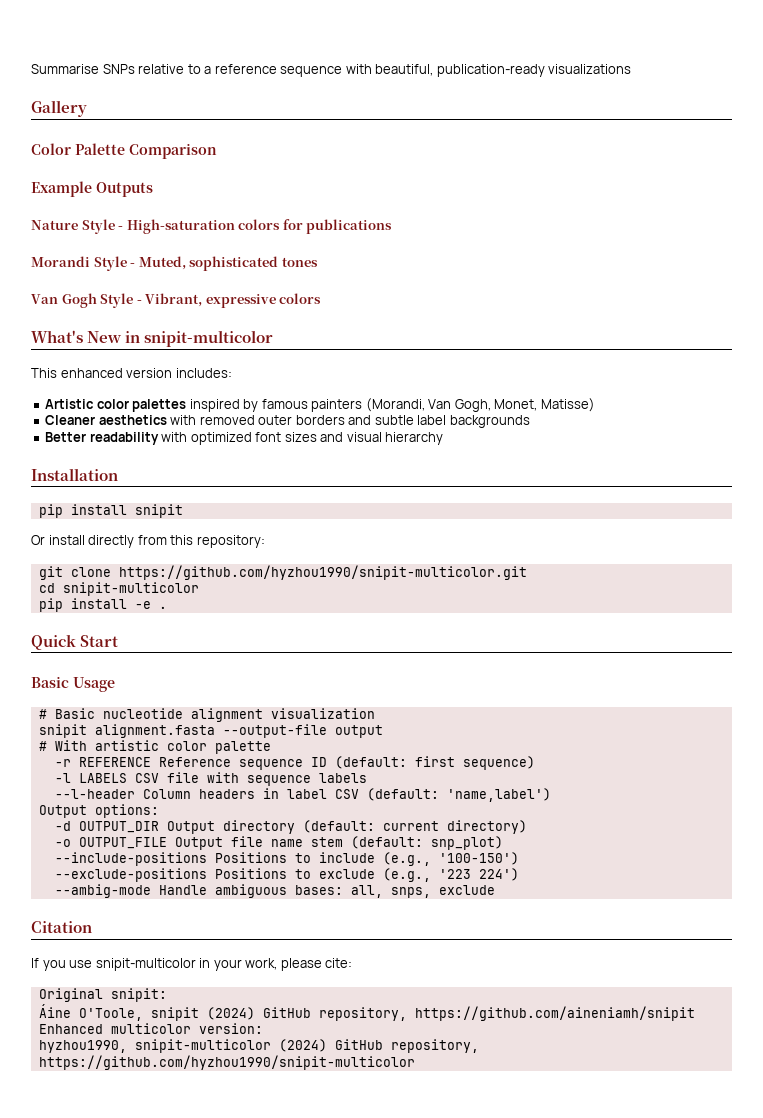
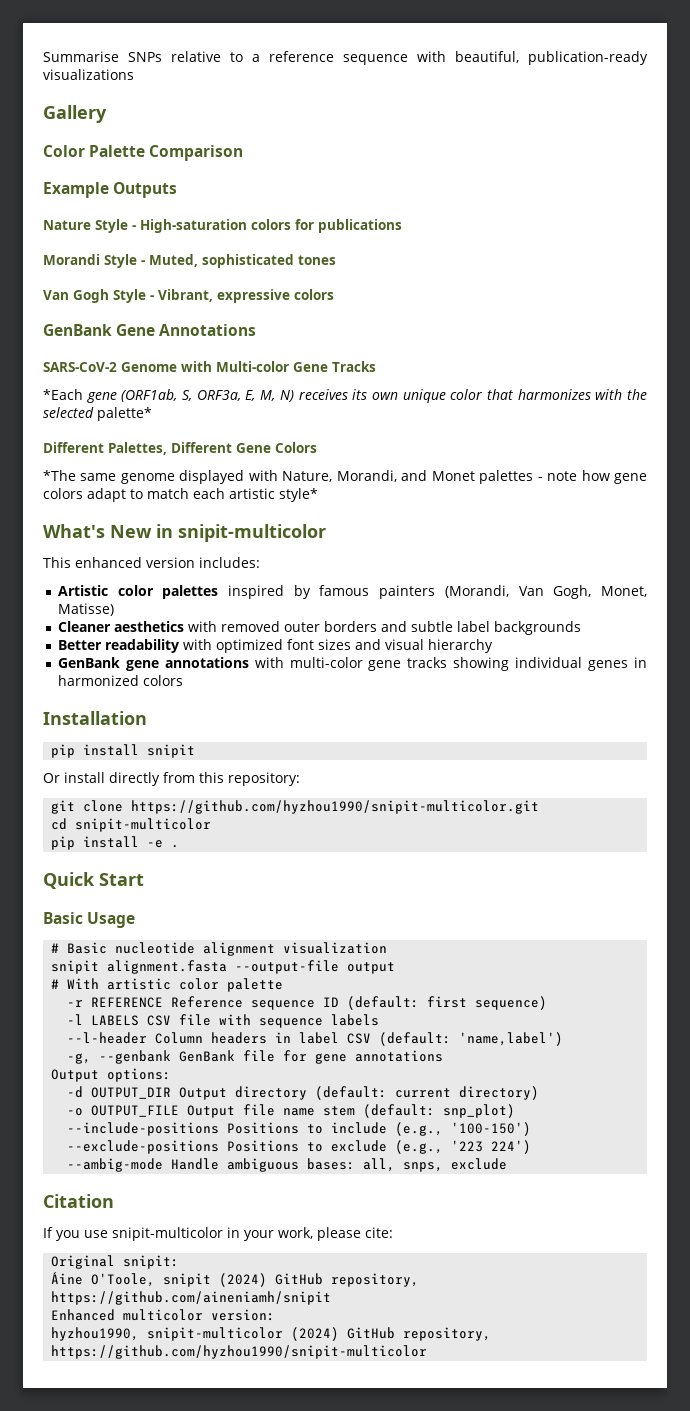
(322, 298) none -> [43,324,257,336] [43,361,376,372] [43,389,647,403] [43,407,152,421] [43,442,317,455] [43,470,647,484] [43,488,318,502] // GenBank Gene Annotations // SARS-CoV-2 Genome with Multi-color Gene Tracks // *Each gene (ORF1ab, S, ORF3a, E, M, N) receives its own unique color that harmonizes with the selected palette* // Different Palettes, Different Gene Colors // *The same genome displayed with Nature, Morandi, and Monet palettes - note how gene colors adapt to match each artistic style*
(444, 438) none -> [57,657,647,671] [57,675,183,686] // GenBank gene annotations with multi-color gene tracks showing individual genes in harmonized colors
(551, 795) none -> [67,1050,444,1064] // -g, --genbank GenBank file for gene annotations

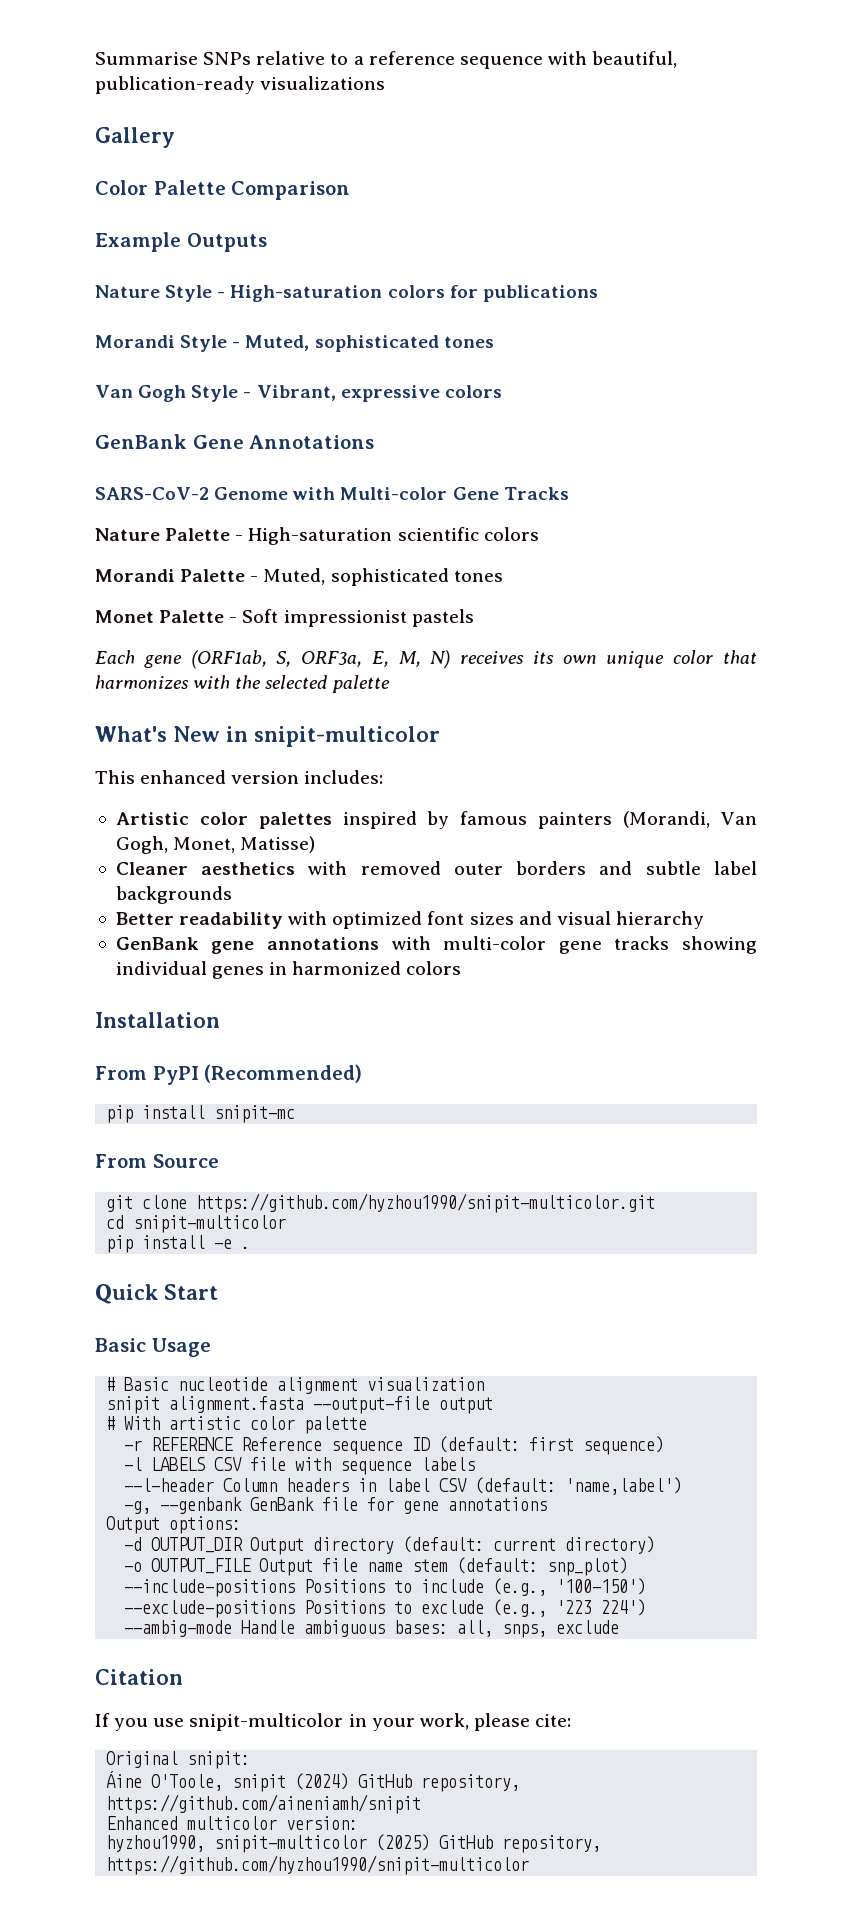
[43,389,83,400] *Each -> [95,527,539,545] [95,568,503,586] [95,609,474,627] [95,650,135,664] Nature Palette - High-saturation scientific colors // Morandi Palette - Muted, sophisticated tones // Monet Palette - Soft impressionist pastels // Each
[97,407,152,421] [43,442,317,455] [43,470,647,484] [43,488,318,502] palette* // Different Palettes, Different Gene Colors // *The same genome displayed with Nature, Morandi, and Monet palettes - note how gene colors adapt to match each artistic style* -> [331,675,390,693] palette
[51,744,196,758] [43,772,300,786] // pip install snipit // Or install directly from this repository: -> [95,1064,363,1085] [106,1105,296,1123] [95,1154,219,1168] // From PyPI (Recommended) // pip install snipit-mc // From Source
[291,1327,340,1341] (2024) -> [376,1834,431,1851] (2025)

